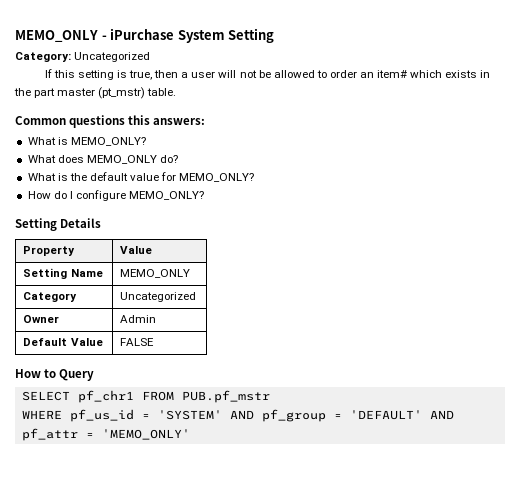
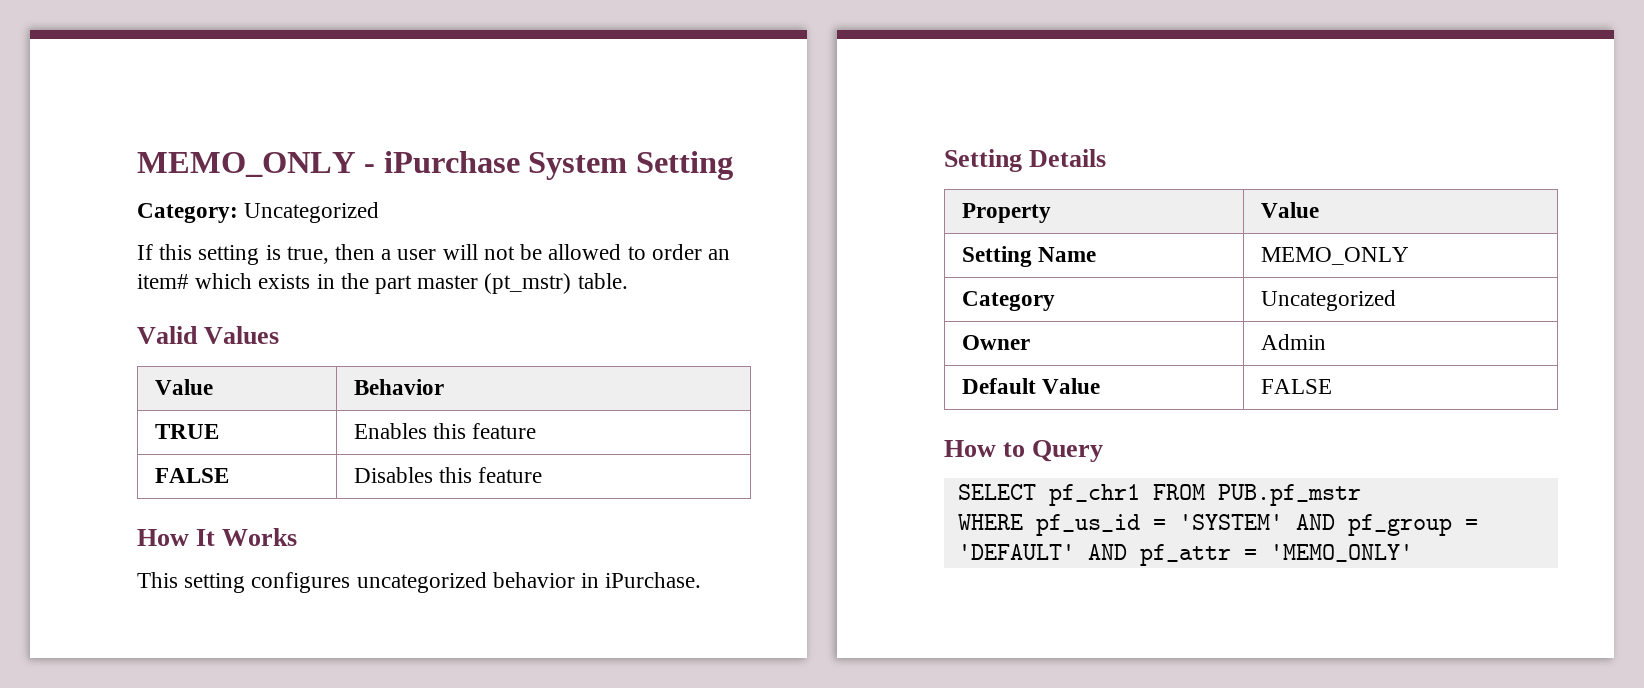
[15,115,206,128] [27,137,146,146] [27,155,178,164] [27,172,255,182] [27,190,205,201] Common questions this answers: // What is MEMO_ONLY? // What does MEMO_ONLY do? // What is the default value for MEMO_ONLY? // How do I configure MEMO_ONLY? -> [137,326,280,344] [154,379,213,395] [353,379,444,395] [154,424,219,439] [353,423,537,439] [154,468,229,483] [353,467,543,483] [137,528,298,546] [137,572,702,593] Valid Values // Value | Behavior // TRUE | Enables this feature // FALSE | Disables this feature // How It Works // This setting configures uncategorized behavior in iPurchase.

